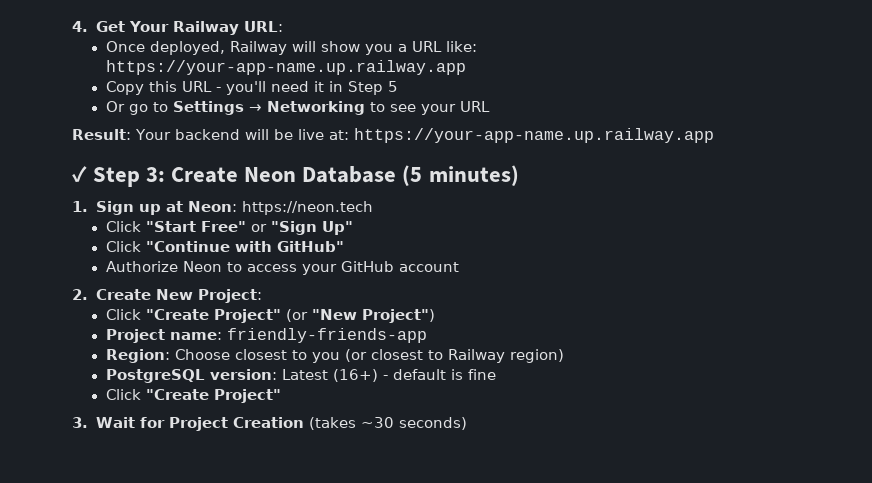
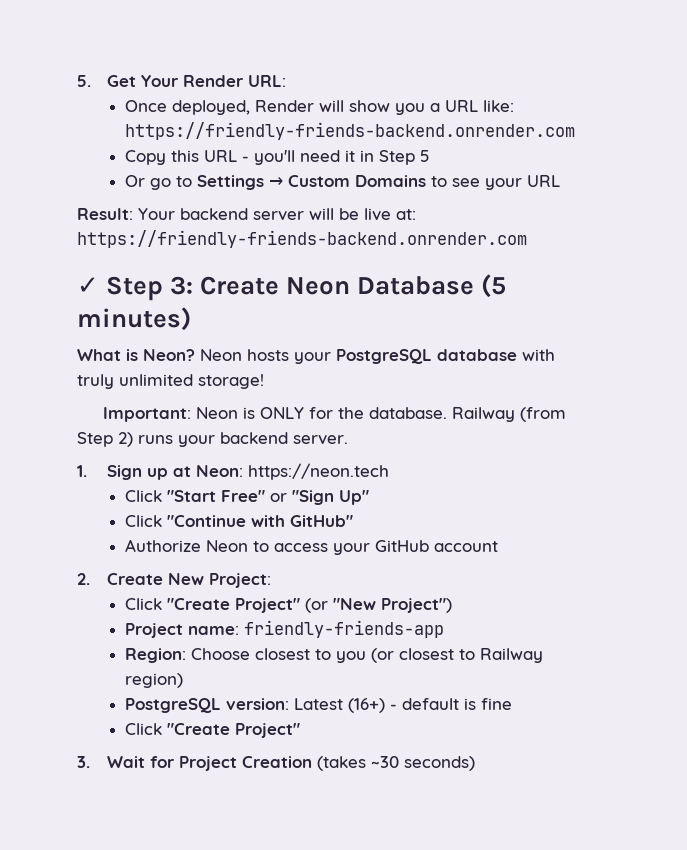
[72,21,88,32] 4. -> [77,75,91,87] 5.
[173,21,240,35] Railway -> [182,75,244,87] Render
[229,41,287,55] Railway -> [255,100,315,112] Render
[105,60,466,75] https://your-app-name.up.railway.app -> [125,122,576,140] https://friendly-friends-backend.onrender.com
[266,101,365,115] Networking -> [288,175,427,187] Custom Domains
(240, 134) none -> [253,211,304,221] server
[353,128,714,143] https://your-app-name.up.railway.app -> [77,230,527,248] https://friendly-friends-backend.onrender.com
(519, 175) none -> [77,349,555,364] [77,374,264,389] [102,407,566,422] [77,432,348,447] // What is Neon? Neon hosts your PostgreSQL database with truly unlimited storage! // Important: Neon is ONLY for the database. Railway (from Step 2) runs your backend server.

